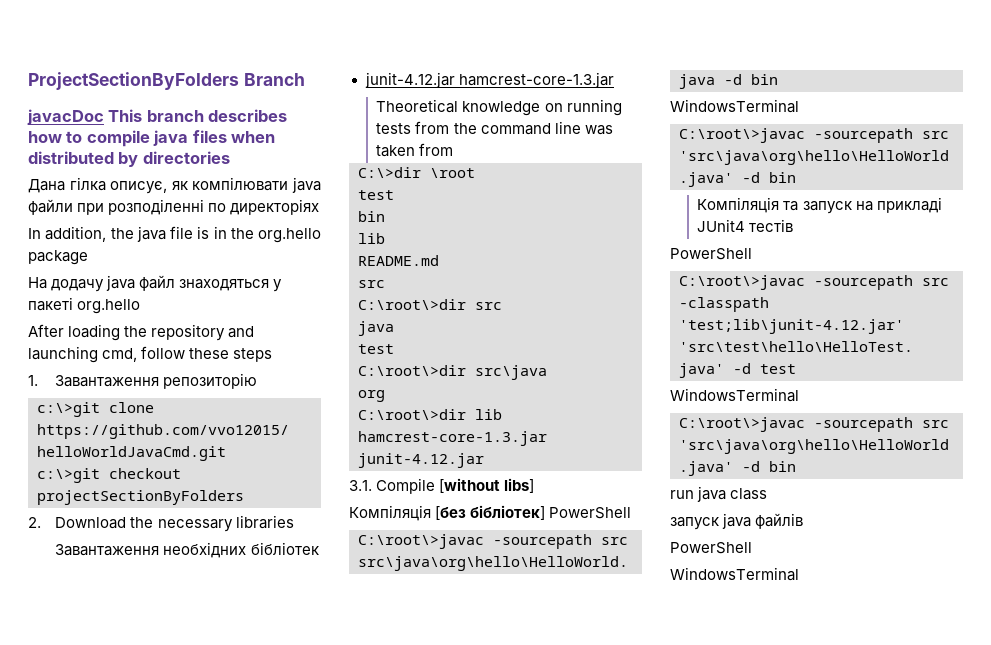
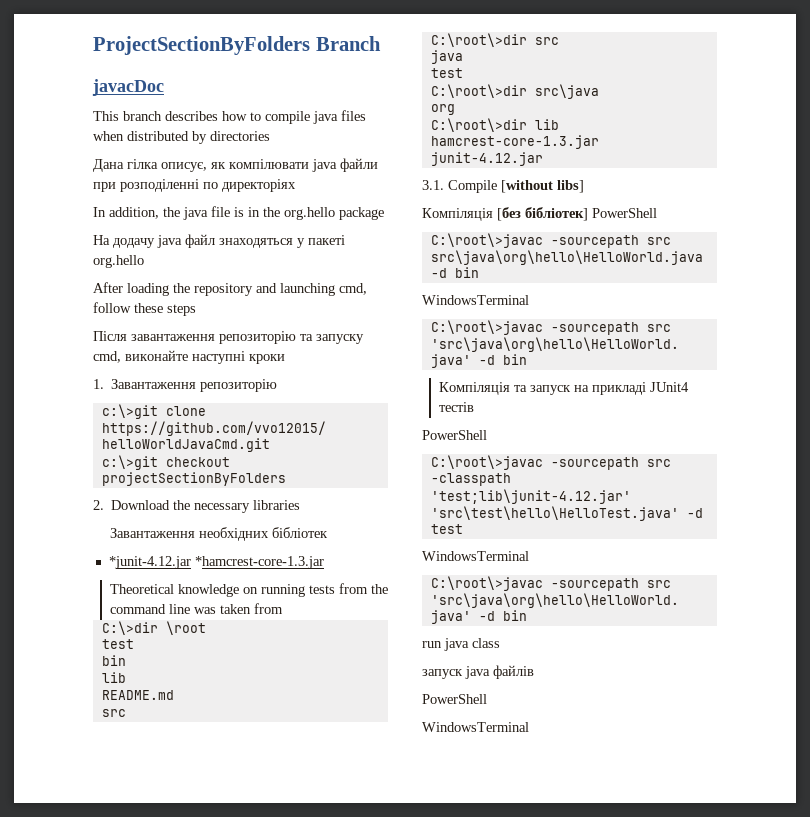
(104, 117) none -> (164, 87) //
(273, 355) none -> [93,331,364,344] [93,350,285,364] // Після завантаження репозиторію та запуску cmd, виконайте наступні кроки
[364,72,614,88] junit-4.12.jar hamcrest-core-1.3.jar -> [108,556,324,569] *junit-4.12.jar *hamcrest-core-1.3.jar

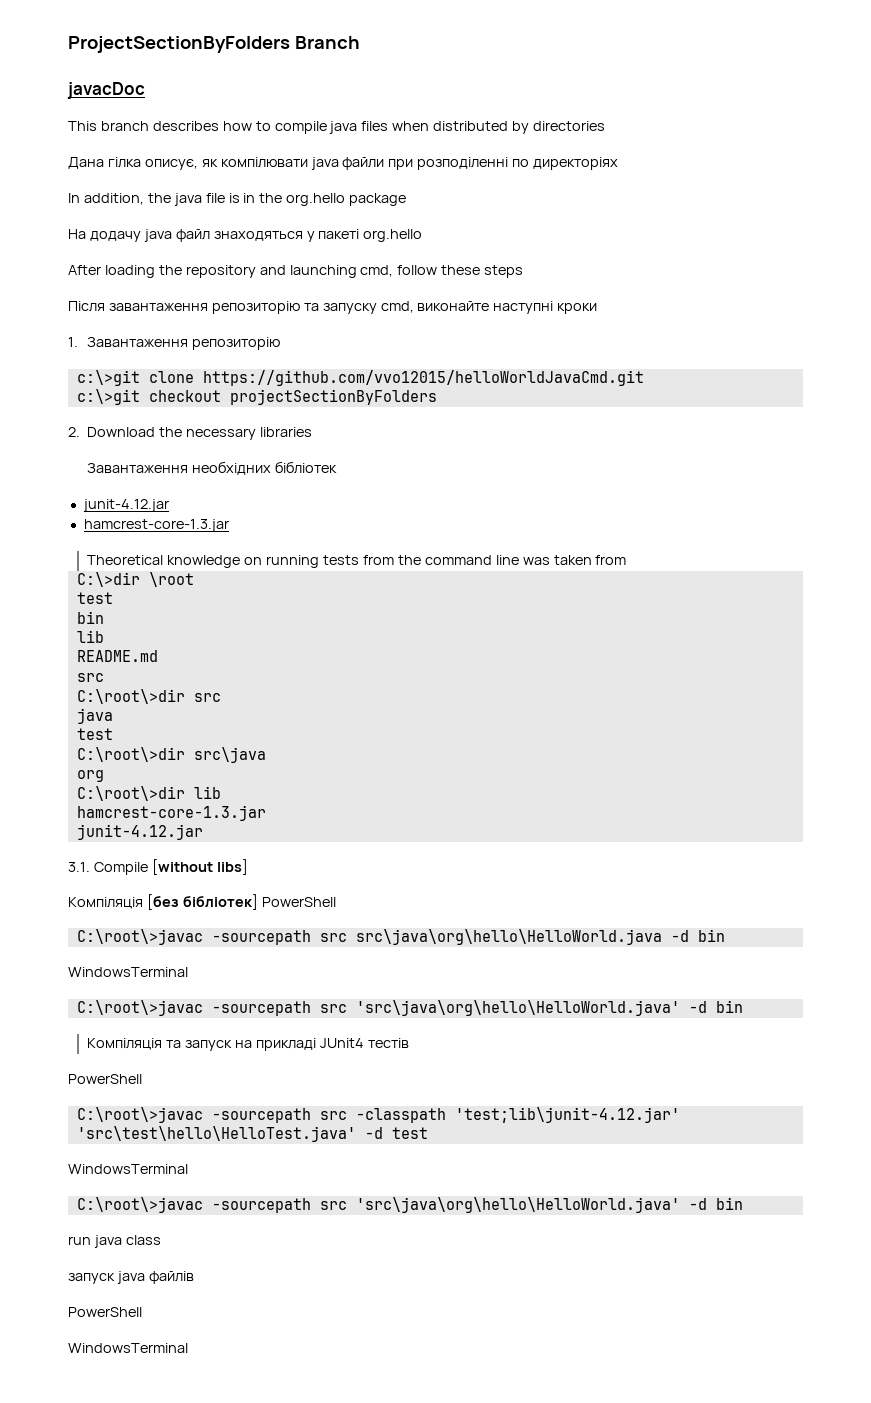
[108,556,324,569] *junit-4.12.jar *hamcrest-core-1.3.jar -> [82,499,169,512] [83,519,229,532] junit-4.12.jar // hamcrest-core-1.3.jar

